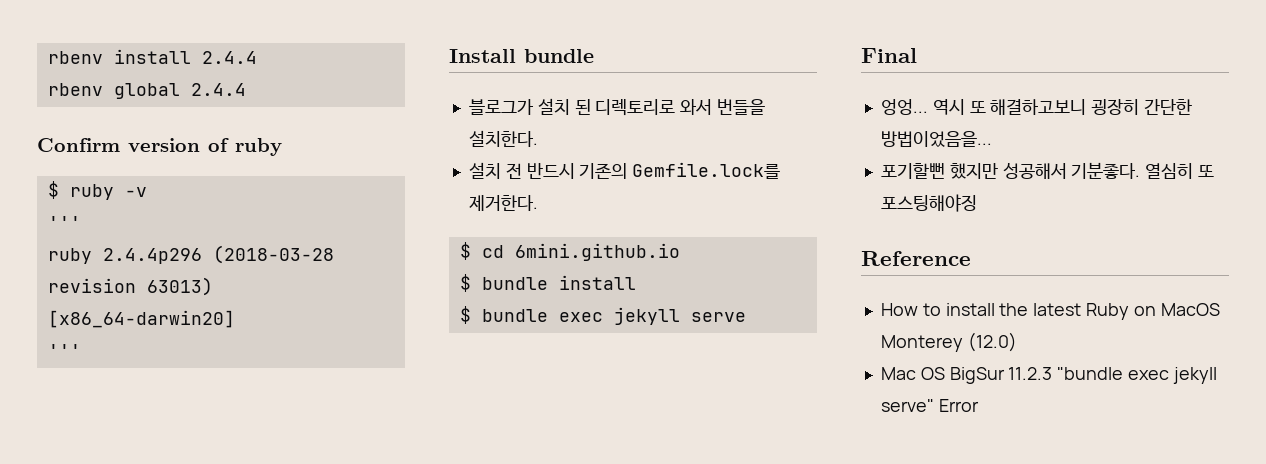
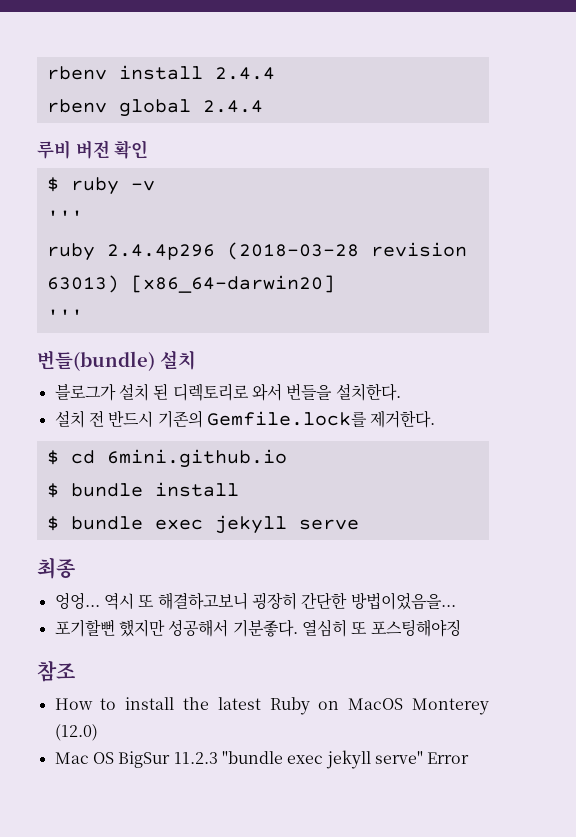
[37,138,282,156] Confirm version of ruby -> [37,140,149,159] 루비 버전 확인
[449,49,594,63] Install bundle -> [37,350,196,371] 번들(bundle) 설치
[861,48,917,63] Final -> [37,557,75,579] 최종
[861,251,971,266] Reference -> [37,660,75,682] 참조

